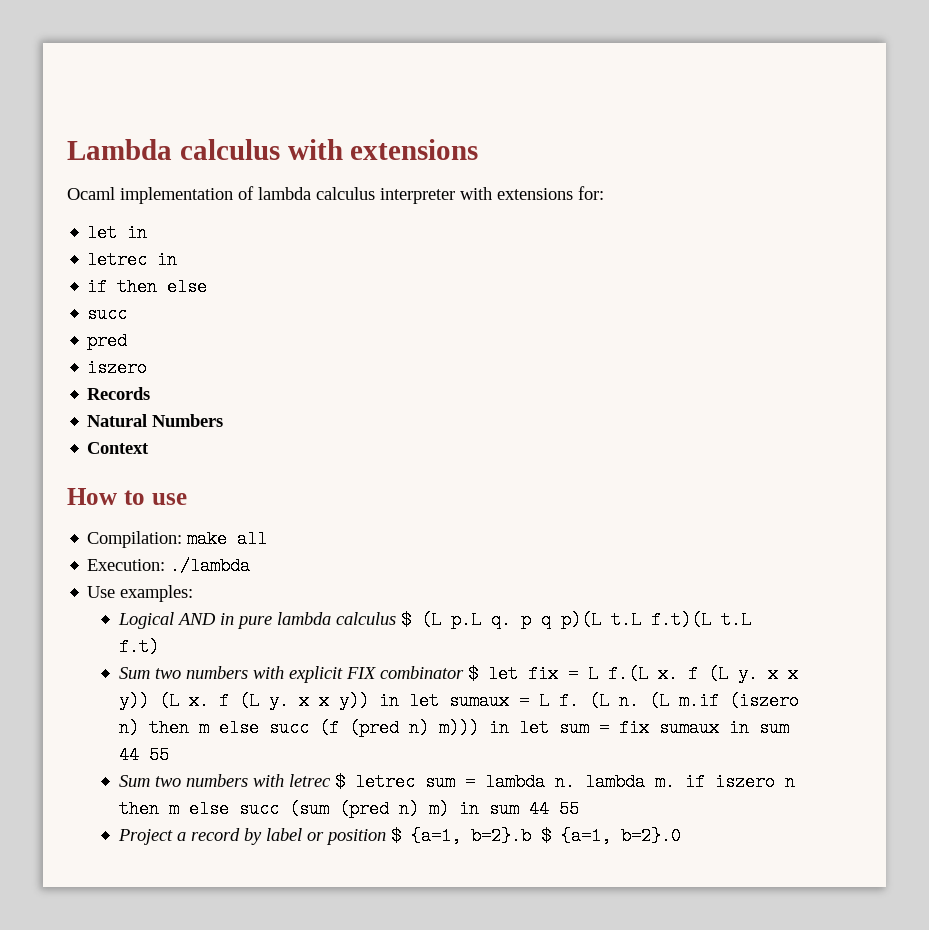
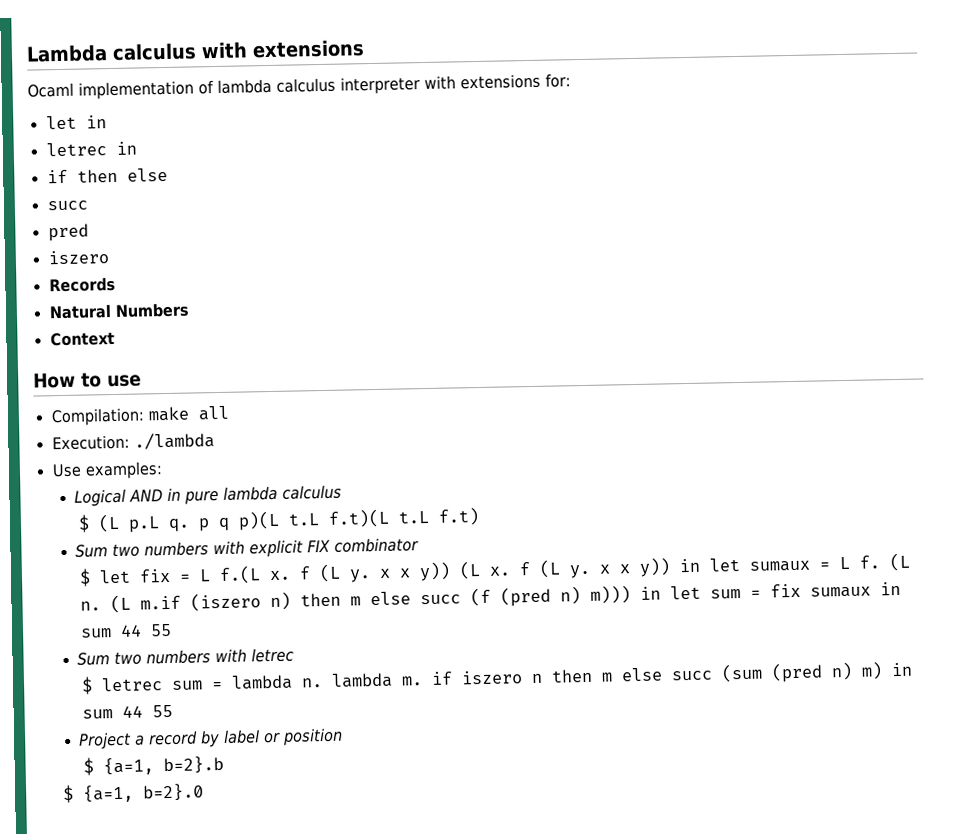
(397, 618) none -> (343, 492) //
(465, 672) none -> (420, 545) //
(332, 780) none -> (295, 655) //
(387, 837) none -> (344, 736) //
(532, 836) none -> (225, 765) //

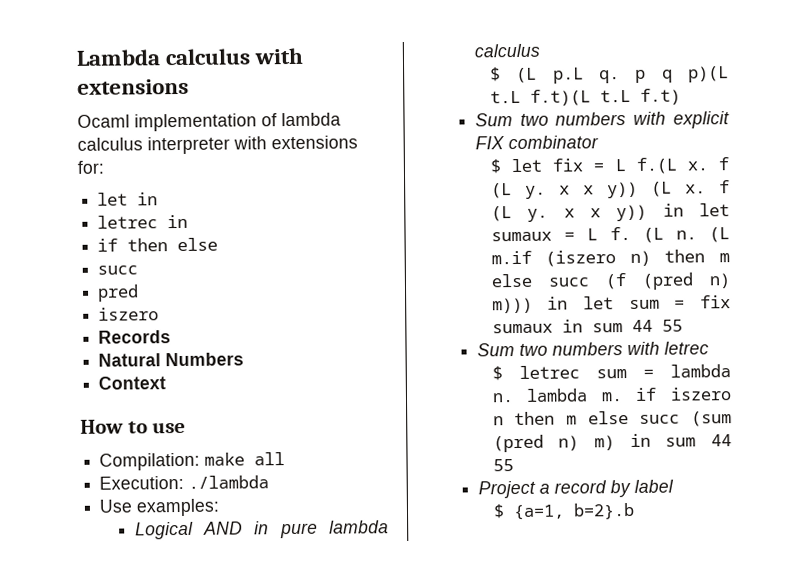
[264,727,344,746] or position -> (674, 486) none
[61,783,204,804] // $ {a=1, b=2}.0 -> (635, 511) none

